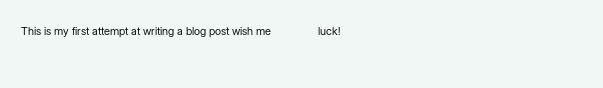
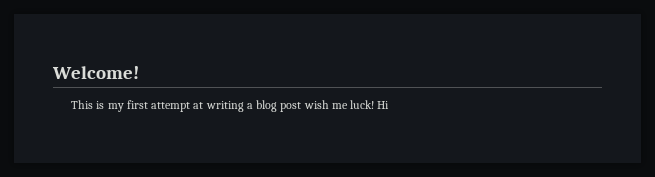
(21, 31) none -> [52,66,139,79] Welcome! //
(340, 31) none -> [377,101,390,109] Hi

